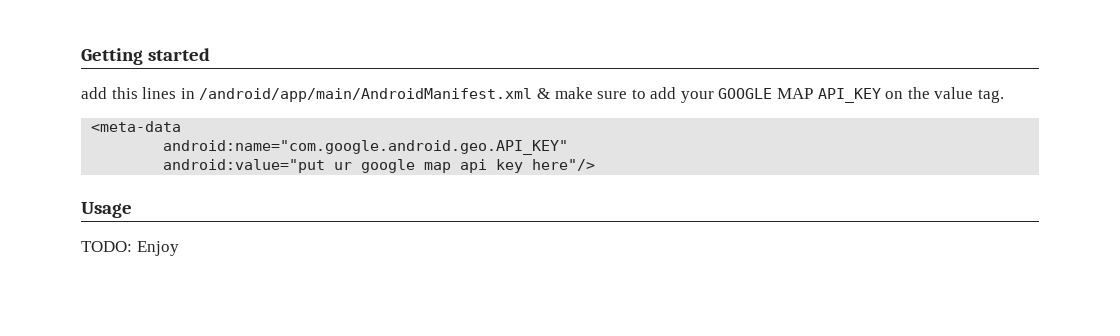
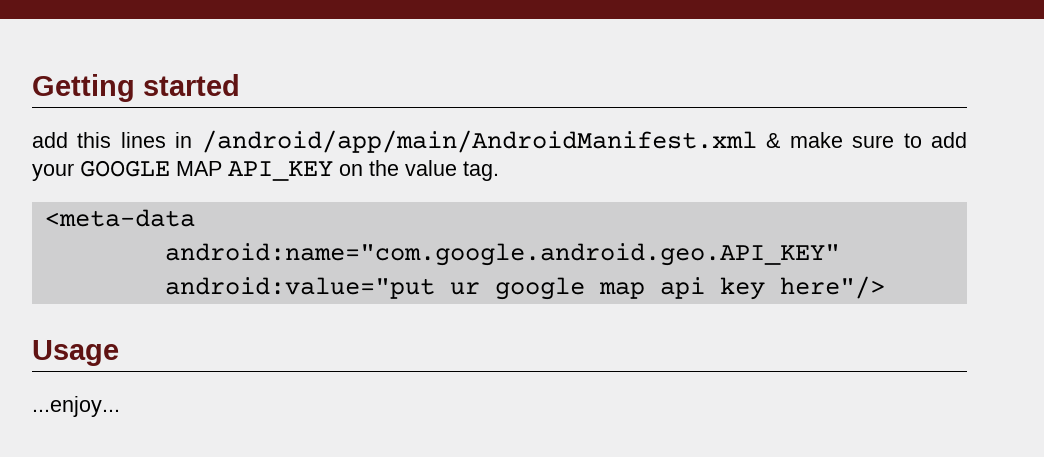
[81,241,179,256] TODO: Enjoy -> [32,396,120,417] ...enjoy...

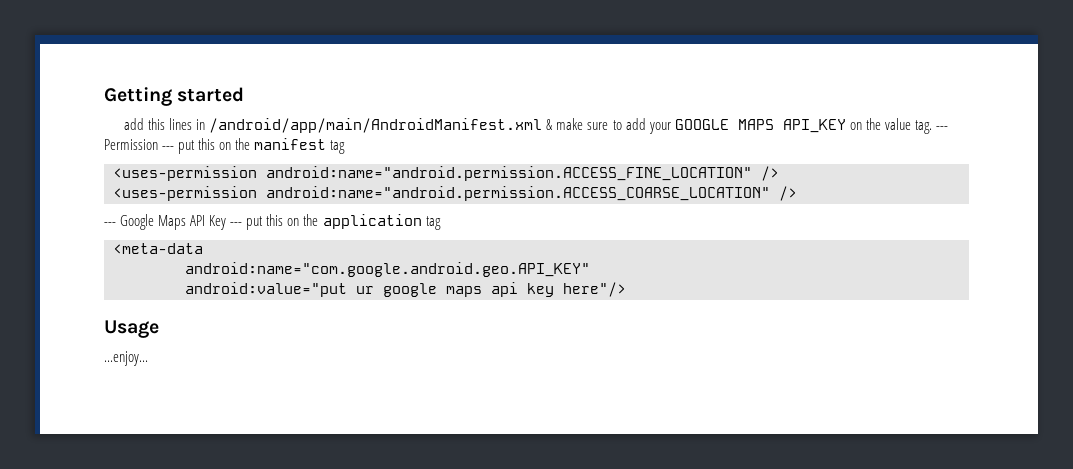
[176,161,222,176] MAP -> [737,119,774,130] MAPS
(499, 171) none -> [935,126,948,130] [104,138,346,154] [113,166,779,181] [113,186,797,201] [104,214,441,230] --- Permission --- put this on the manifest tag // <uses-permission android:name="android.permission.ACCESS_FINE_LOCATION" /> // <uses-permission android:name="android.permission.ACCESS_COARSE_LOCATION" /> // --- Google Maps API Key --- put this on the application tag
[598,282,645,299] map -> [446,286,482,297] maps

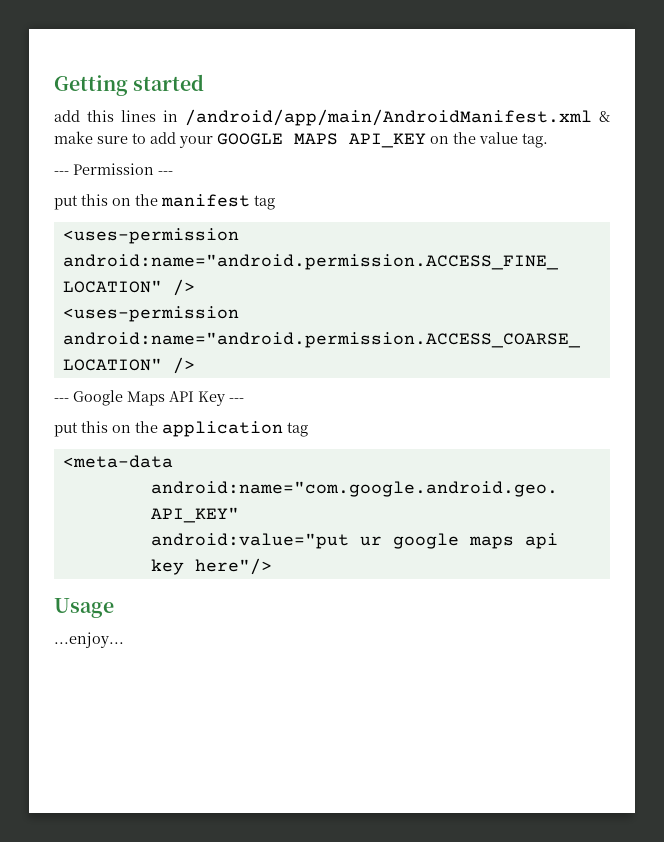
(932, 127) none -> (548, 140) //
(175, 148) none -> (173, 173) //
(243, 224) none -> (244, 400) //

